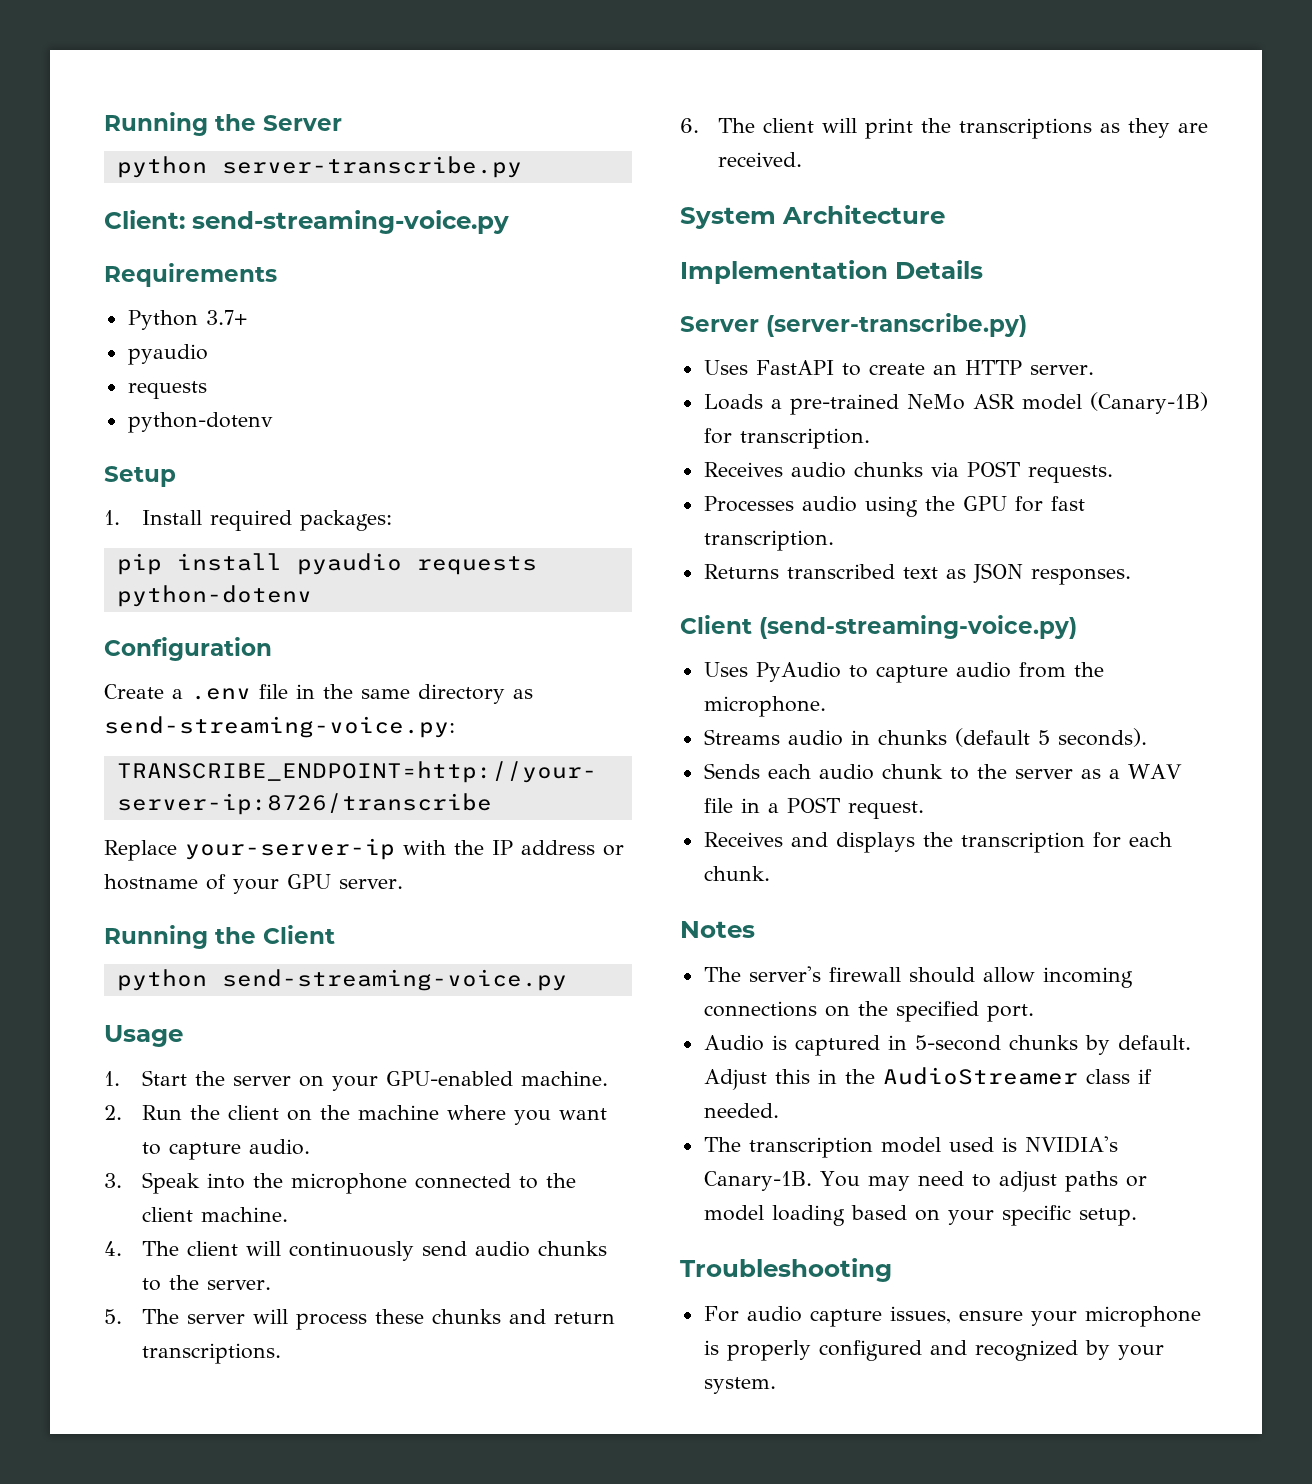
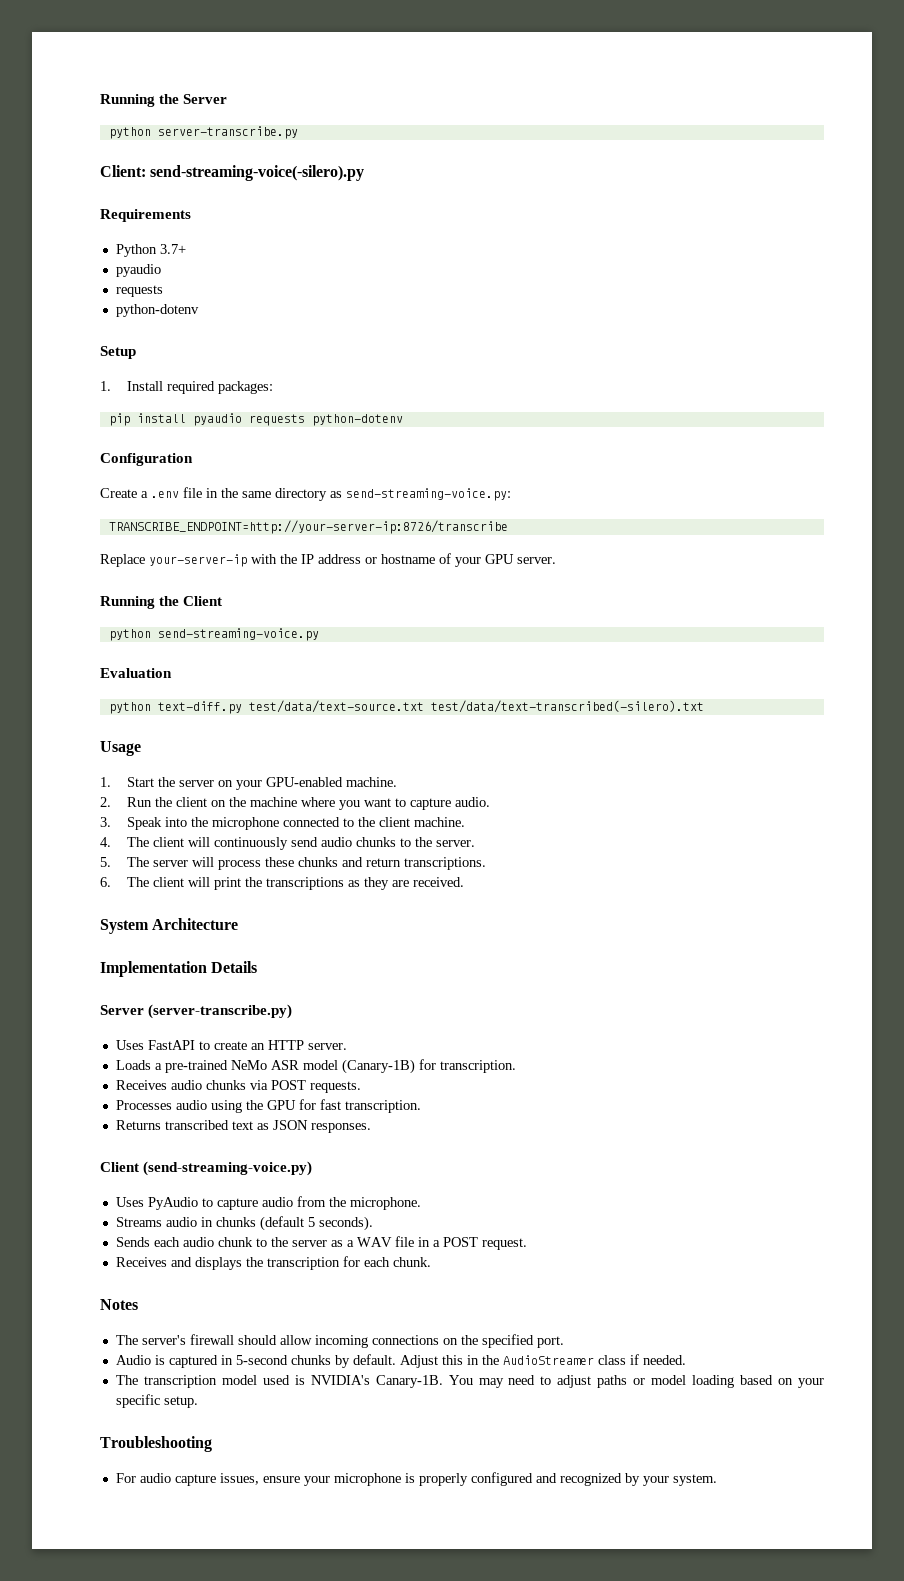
[192,210,509,234] send-streaming-voice.py -> [150,165,365,181] send-streaming-voice(-silero).py
(567, 980) none -> [100,668,172,678] [108,700,704,714] // Evaluation // python text-diff.py test/data/text-source.txt test/data/text-transcribed(-silero).txt

